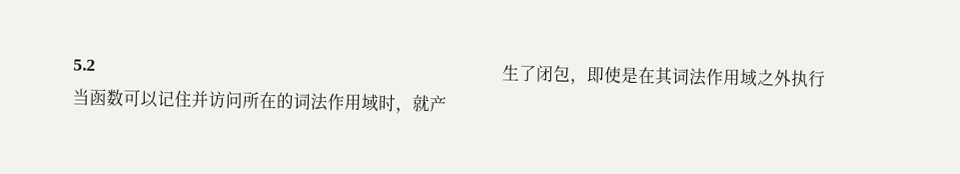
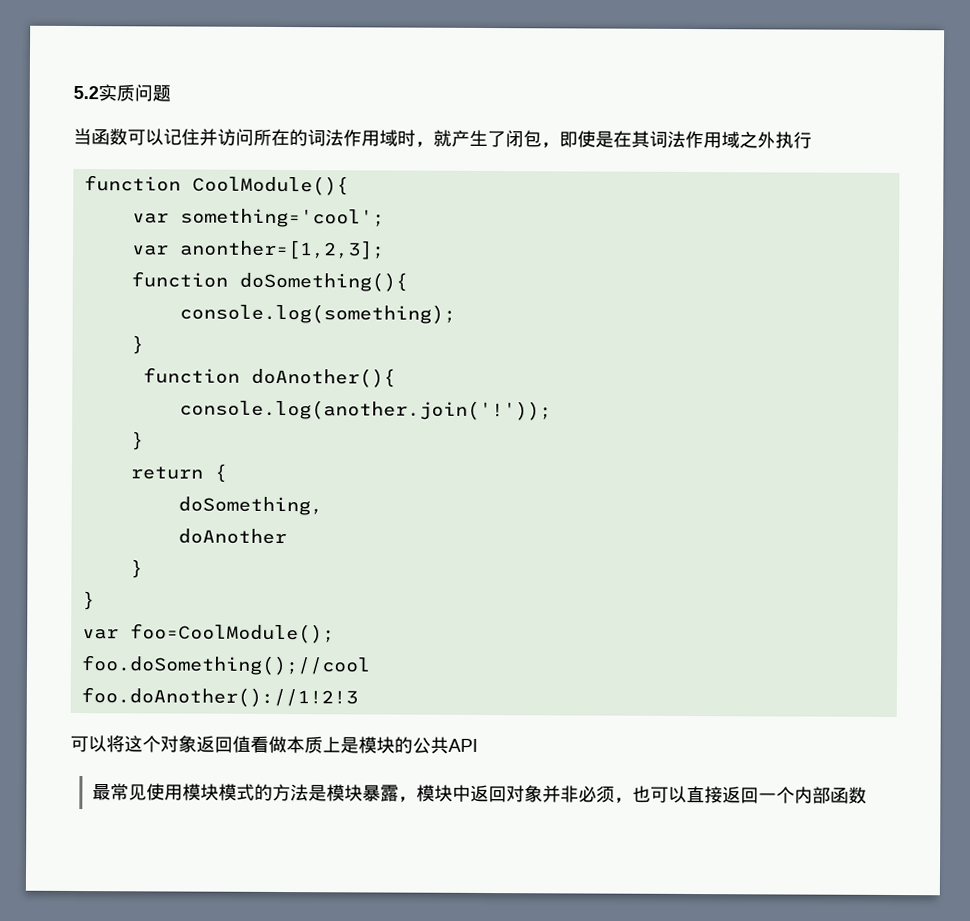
(96, 65) none -> [98,84,171,102] 实质问题
(826, 79) none -> [83,175,349,196] [131,208,385,228] [130,239,385,260] [130,271,408,292] [178,303,456,324] [130,335,144,355] [142,367,396,388] [178,399,552,421] [130,431,144,451] [129,463,227,483] [177,496,323,516] [177,528,287,545] [129,559,143,579] [81,591,95,611] [81,623,335,644] [80,655,371,676] [80,687,358,708] [70,735,478,754] [91,783,867,804] // function CoolModule(){ // var something='cool'; // var anonther=[1,2,3]; // function doSomething(){ // console.log(something); // } // function doAnother(){ // console.log(another.join('!')); // } // return { // doSomething, // doAnother // } // } // var foo=CoolModule(); // foo.doSomething();//cool // foo.doAnother()://1!2!3 // 可以将这个对象返回值看做本质上是模块的公共API // 最常见使用模块模式的方法是模块暴露，模块中返回对象并非必须，也可以直接返回一个内部函数

